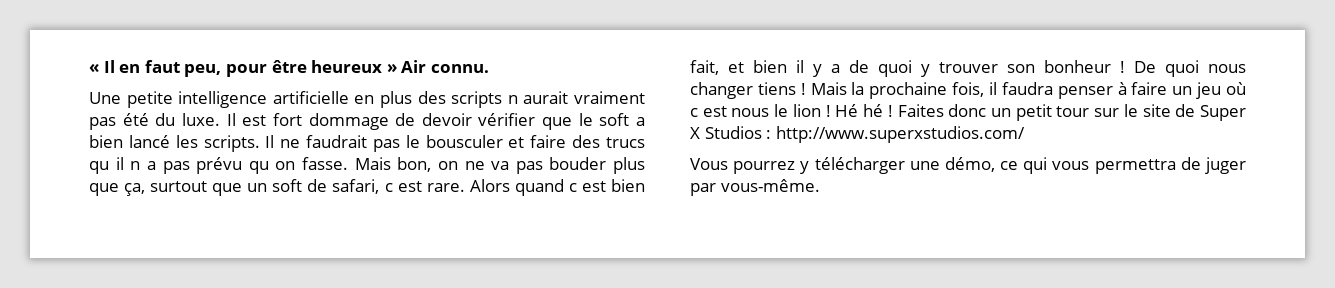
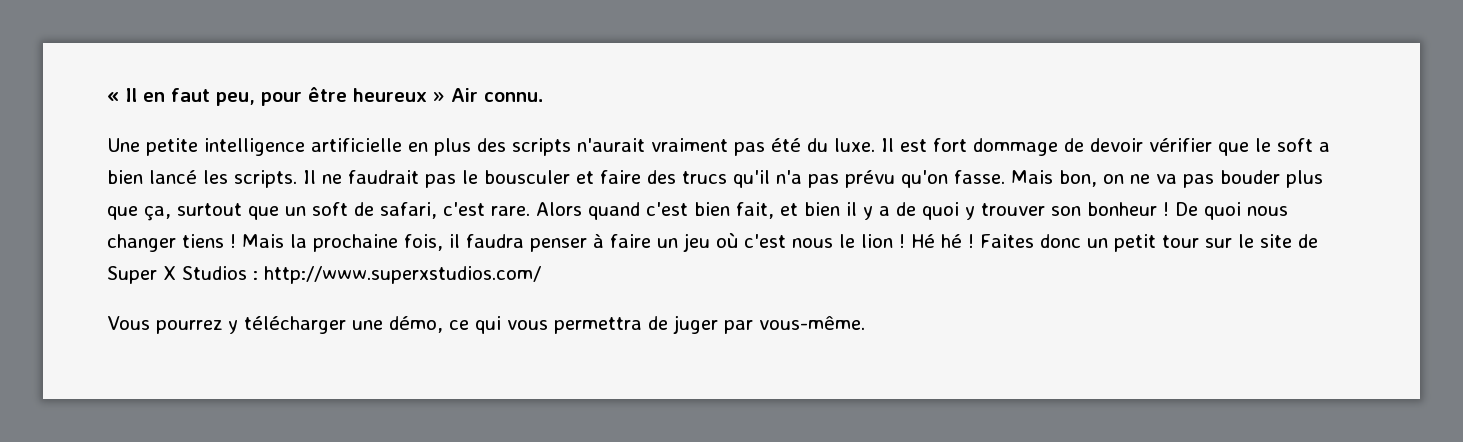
[507,91,569,104] n aurait -> [577,138,645,152] n'aurait
[89,157,296,174] qu il n a pas prévu qu on -> [733,170,948,188] qu'il n'a pas prévu qu'on
[384,181,422,192] c est -> [443,202,485,216] c'est
[568,181,606,192] c est -> [646,202,688,216] c'est
[690,106,727,117] c est -> [744,234,786,248] c'est

